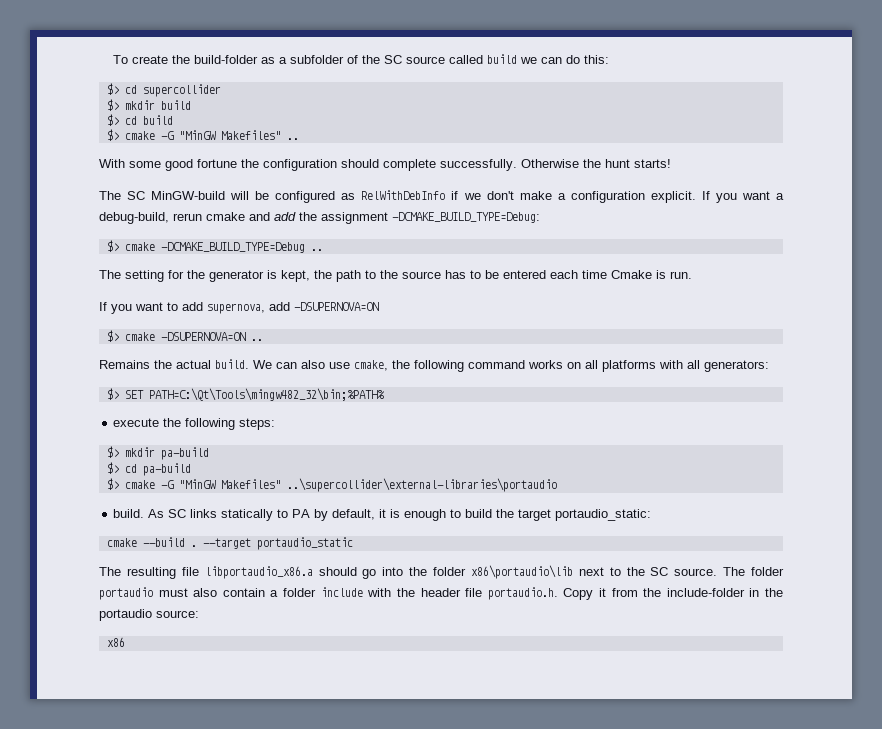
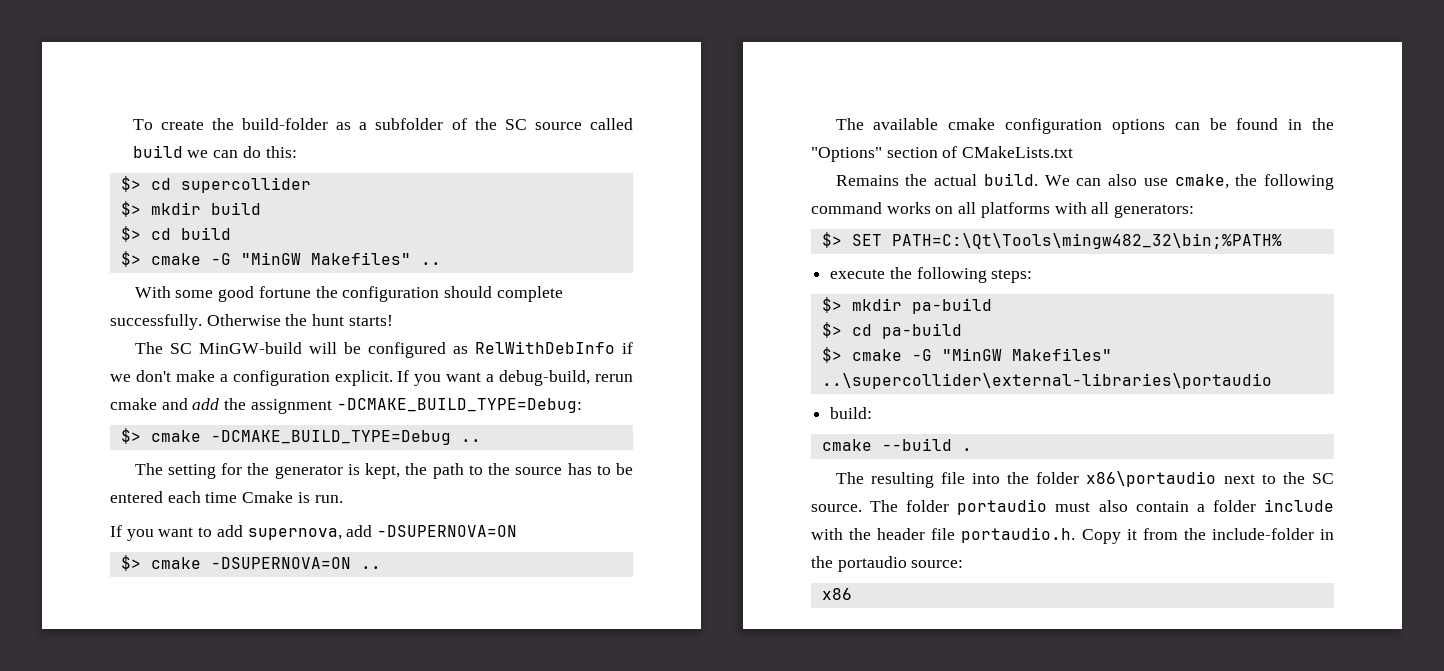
(263, 340) none -> [835,118,1334,134] [811,146,1074,162] // The available cmake configuration options can be found in the "Options" section of CMakeLists.txt
[113,509,652,521] build. As SC links statically to PA by default, it is enough to build the target portaudio_static: -> [830,407,873,419] build:
[202,537,353,550] --target portaudio_static -> (972, 449) none
[204,566,377,579] libportaudio_x86.a should go -> (965, 478) none
[470,565,573,579] x86\portaudio\lib -> [1086,471,1217,487] x86\portaudio

